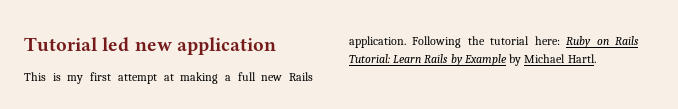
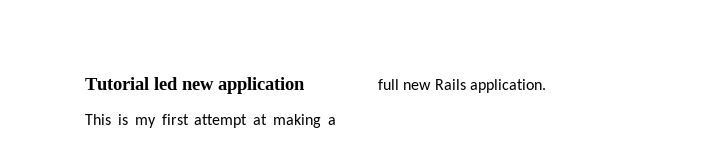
[412,36,639,48] [349,54,596,66] Following the tutorial here: Ruby on Rails Tutorial: Learn Rails by Example by Michael Hartl. -> (546, 86) none

